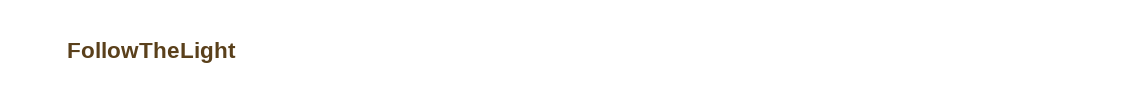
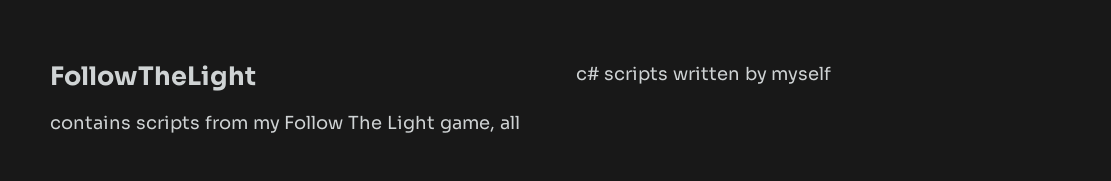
(236, 52) none -> [50,115,520,133] [576,66,832,84] // contains scripts from my Follow The Light game, all c# scripts written by myself

